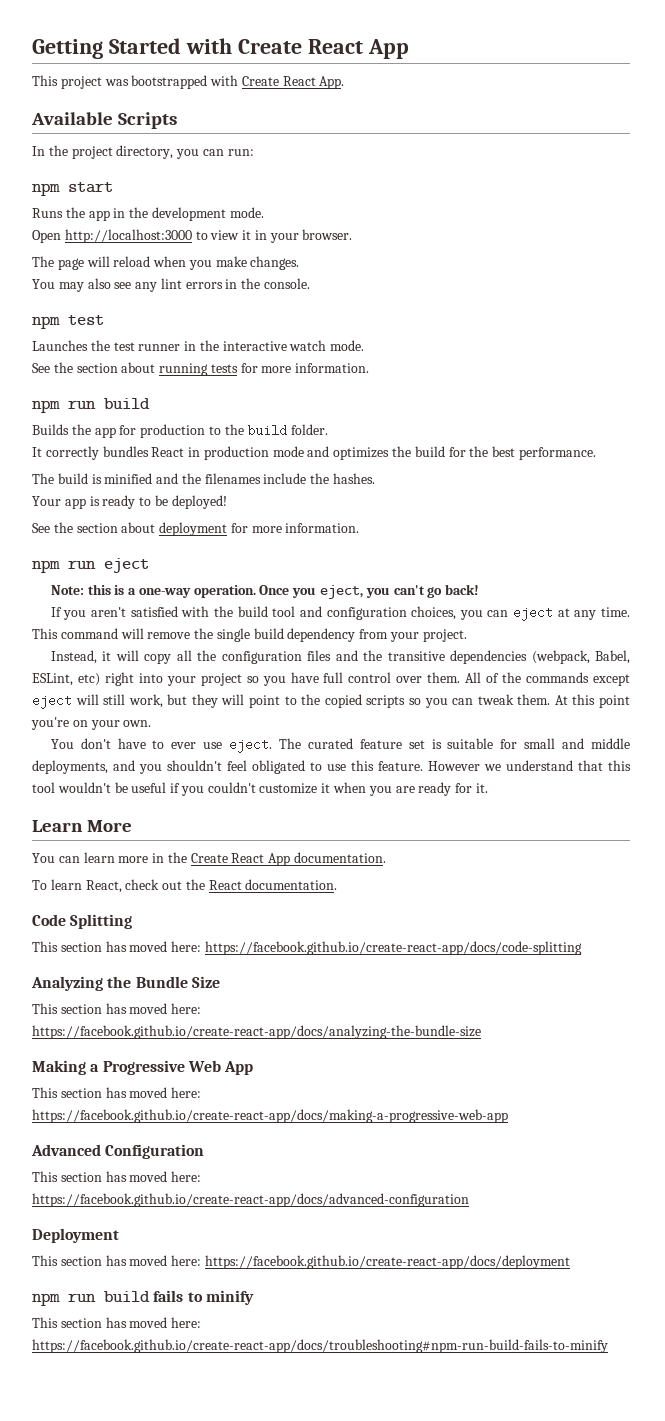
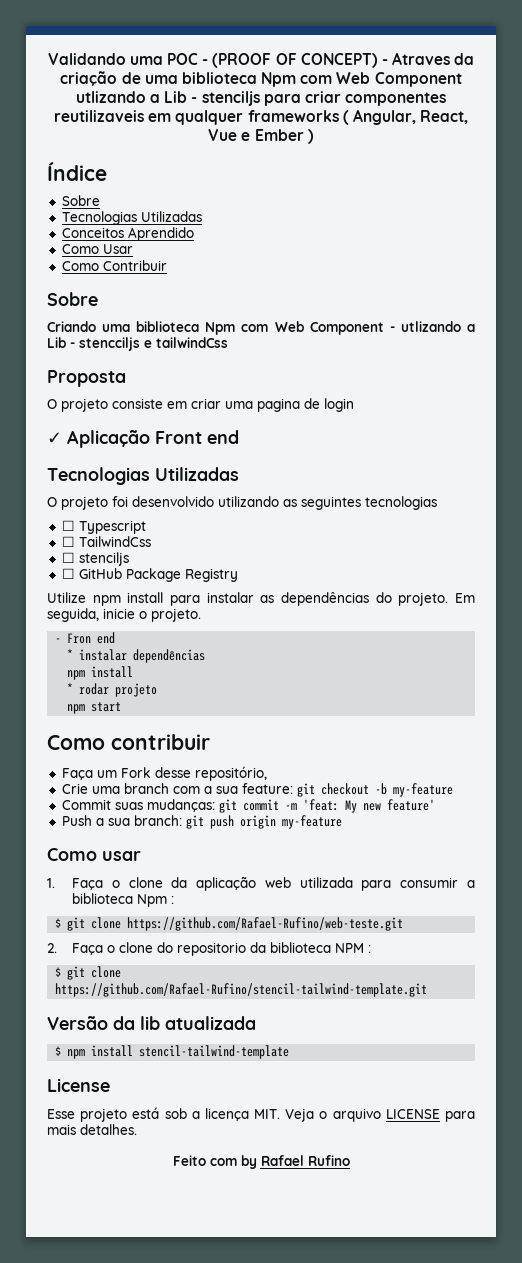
[32,38,409,59] [32,75,345,89] [31,112,178,129] [32,145,254,159] [32,182,113,196] [32,207,264,221] [32,229,353,243] [32,256,300,270] [32,278,311,292] [32,315,104,329] [32,340,365,351] [32,362,370,376] [32,398,150,413] [32,424,329,438] [32,446,596,460] [32,473,376,484] [32,495,227,509] [32,522,360,536] [32,558,149,573] [50,584,480,599] [50,606,630,621] [32,628,467,642] [50,650,631,664] [32,672,630,686] [32,694,630,709] [31,717,152,730] [50,738,630,753] [32,760,631,774] [32,782,488,796] [32,820,133,832] [32,852,387,866] [32,879,338,893] [32,914,133,929] [32,941,582,955] [31,976,220,991] [32,1003,202,1014] [32,1025,481,1039] [32,1060,254,1075] [32,1087,202,1098] [32,1109,508,1123] [31,1144,205,1159] [32,1171,202,1182] [32,1193,469,1207] [32,1228,119,1243] [32,1255,570,1269] [32,1290,254,1306] [32,1317,202,1328] [32,1339,608,1353] Getting Started with Create React App // This project was bootstrapped with Create React App. // Available Scripts // In the project directory, you can run: // npm start // Runs the app in the development mode. // Open http://localhost:3000 to view it in your browser. // The page will reload when you make changes. // You may also see any lint errors in the console. // npm test // Launches the test runner in the interactive watch mode. // See the section about running tests for more information. // npm run build // Builds the app for production to the build folder. // It correctly bundles React in production mode and optimizes the build for the best performance. // The build is minified and the filenames include the hashes. // Your app is ready to be deployed! // See the section about deployment for more information. // npm run eject // Note: this is a one-way operation. Once you eject, you can't go back! // If you aren't satisfied with the build tool and configuration choices, you can eject at any time. This command will remove the single build dependency from your project. // Instead, it will copy all the configuration files and the transitive dependencies (webpack, Babel, ESLint, etc) right into your project so you have full control over them. All of the commands except eject will still work, but they will point to the copied scripts so you can tweak them. At this point you're on your own. // You don't have to ever use eject. The curated feature set is suitable for small and middle deployments, and you shouldn't feel obligated to use this feature. However we understand that this tool wouldn't be useful if you couldn't customize it when you are ready for it. // Learn More // You can learn more in the Create React App documentation. // To learn React, check out the React documentation. // Code Splitting // This section has moved here: https://facebook.github.io/create-react-app/docs/code-splitting // Analyzing the Bundle Size // This section has moved here: https://facebook.github.io/create-react-app/docs/analyzing-the-bundle-size // Making a Progressive Web App // This section has moved here: https://facebook.github.io/create-react-app/docs/making-a-progressive-web-app // Advanced Configuration // This section has moved here: https://facebook.github.io/create-react-app/docs/advanced-configuration // Deployment // This section has moved here: https://facebook.github.io/create-react-app/docs/deployment // npm run build fails to minify // This section has moved here: https://facebook.github.io/create-react-app/docs/troubleshooting#npm-run-build-fails-to-minify -> [47,52,475,68] [60,71,462,87] [75,91,447,106] [53,109,469,125] [208,129,314,144] [47,162,107,181] [61,195,100,206] [61,211,202,225] [61,227,194,241] [61,244,133,254] [61,260,167,271] [47,292,98,306] [47,321,475,335] [47,337,228,351] [47,370,126,387] [47,398,354,412] [47,430,239,448] [47,467,239,485] [47,496,437,510] [61,520,146,534] [61,536,151,547] [61,552,129,566] [61,568,238,582] [47,592,476,606] [47,608,201,622] [55,632,116,644] [67,649,206,663] [67,666,134,680] [67,683,158,697] [67,702,122,714] [47,734,210,750] [61,766,267,781] [61,783,453,797] [61,799,435,813] [61,815,342,829] [47,848,141,861] [47,876,475,891] [72,893,175,907] [55,917,404,931] [47,942,372,956] [55,966,122,980] [55,983,428,997] [47,1016,256,1030] [55,1045,290,1059] [47,1078,110,1092] [47,1107,476,1122] [47,1124,137,1135] [172,1155,350,1169] Validando uma POC - (PROOF OF CONCEPT) - Atraves da criação de uma biblioteca Npm com Web Component utlizando a Lib - stenciljs para criar componentes reutilizaveis em qualquer frameworks ( Angular, React, Vue e Ember ) // Índice // Sobre // Tecnologias Utilizadas // Conceitos Aprendido // Como Usar // Como Contribuir // Sobre // Criando uma biblioteca Npm com Web Component - utlizando a Lib - stencciljs e tailwindCss // Proposta // O projeto consiste em criar uma pagina de login // ✓ Aplicação Front end // Tecnologias Utilizadas // O projeto foi desenvolvido utilizando as seguintes tecnologias // ☐ Typescript // ☐ TailwindCss // ☐ stenciljs // ☐ GitHub Package Registry // Utilize npm install para instalar as dependências do projeto. Em seguida, inicie o projeto. // - Fron end // * instalar dependências // npm install // * rodar projeto // npm start // Como contribuir // Faça um Fork desse repositório, // Crie uma branch com a sua feature: git checkout -b my-feature // Commit suas mudanças: git commit -m 'feat: My new feature' // Push a sua branch: git push origin my-feature // Como usar // 1. Faça o clone da aplicação web utilizada para consumir a biblioteca Npm : // $ git clone https://github.com/Rafael-Rufino/web-teste.git // 2. Faça o clone do repositorio da biblioteca NPM : // $ git clone https://github.com/Rafael-Rufino/stencil-tailwind-template.git // Versão da lib atualizada // $ npm install stencil-tailwind-template // License // Esse projeto está sob a licença MIT. Veja o arquivo LICENSE para mais detalhes. // Feito com by Rafael Rufino

